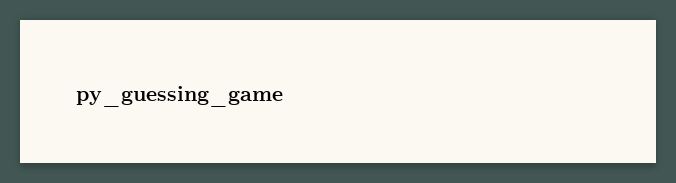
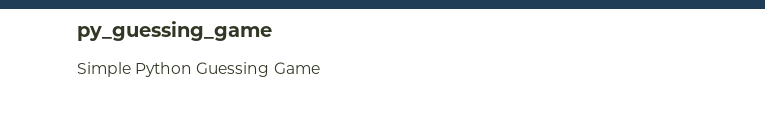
(283, 96) none -> [77,62,320,77] // Simple Python Guessing Game

